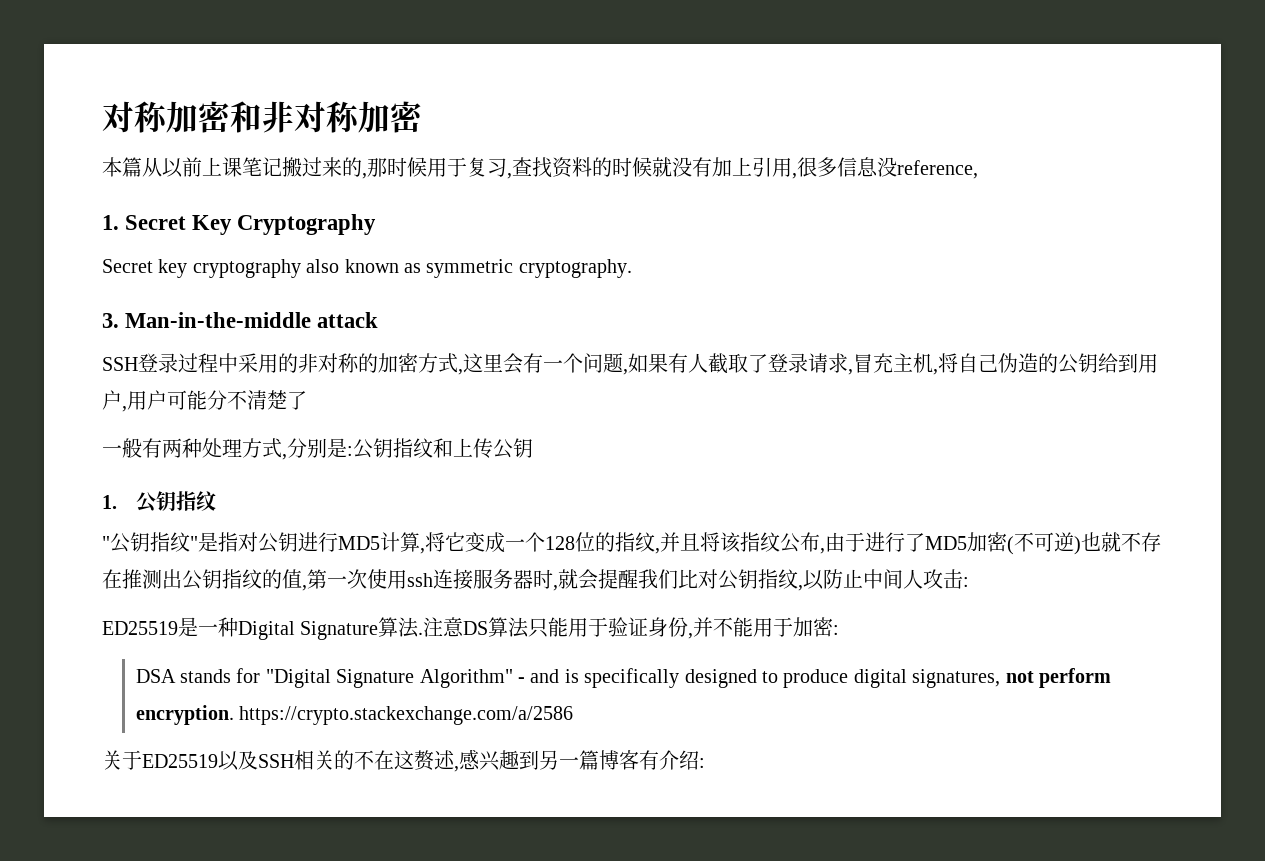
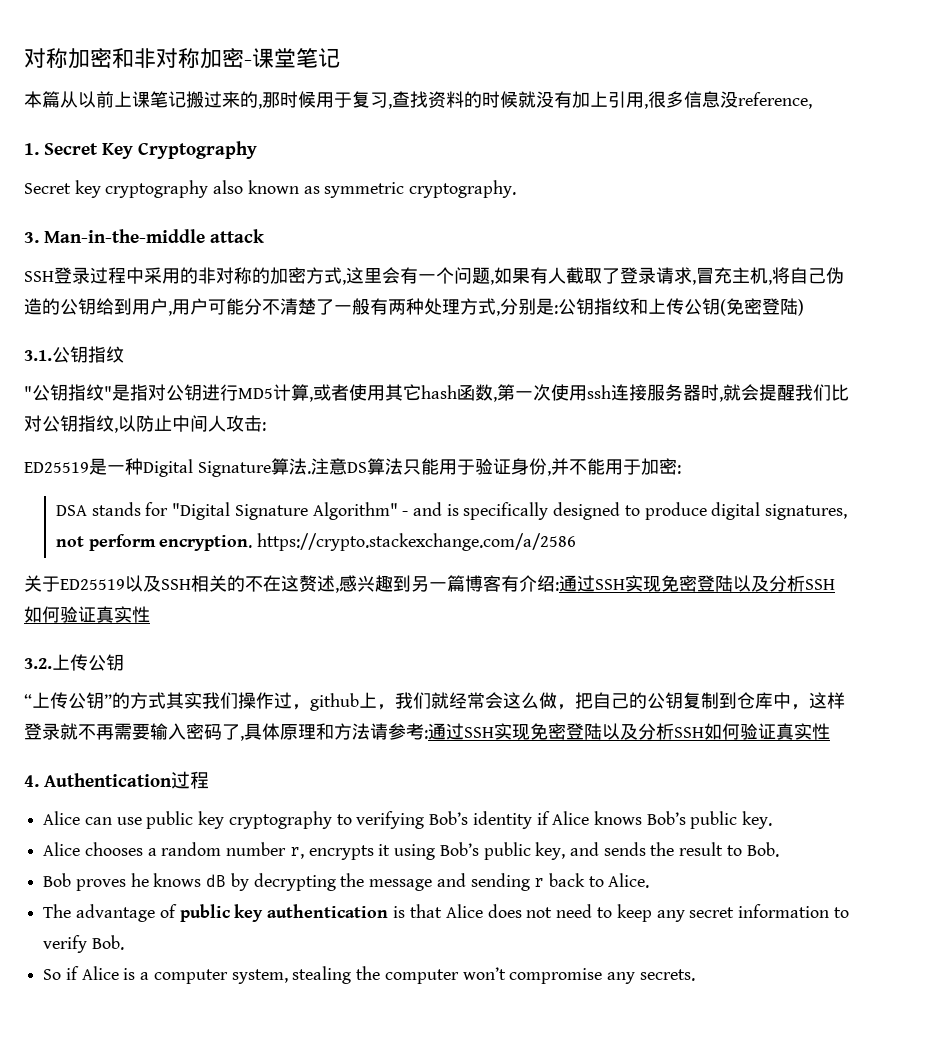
(423, 117) none -> [244,48,340,68] -课堂笔记
(307, 400) // -> (334, 307) none
[102,495,117,509] // 1. -> [720,298,804,316] [24,350,52,361] (免密登陆) // 3.1.
[425,532,1161,555] [102,569,302,590] 将它变成一个128位的指纹,并且将该指纹公布,由于进行了MD5加密(不可逆)也就不存在推测出公钥指纹的值 -> [313,384,493,401] 或者使用其它hash函数
(705, 763) none -> [559,575,835,592] [24,606,150,623] [24,654,124,671] [24,692,845,711] [24,723,830,741] [24,771,209,789] [43,811,773,829] [43,842,779,860] [43,873,650,891] [43,904,849,922] [43,935,124,953] [43,966,695,984] 通过SSH实现免密登陆以及分析SSH如何验证真实性 // 3.2.上传公钥 // “上传公钥”的方式其实我们操作过，github上，我们就经常会这么做，把自己的公钥复制到仓库中，这样登录就不再需要输入密码了,具体原理和方法请参考:通过SSH实现免密登陆以及分析SSH如何验证真实性 // 4. Authentication过程 // Alice can use public key cryptography to verifying Bob’s identity if Alice knows Bob’s public key. // Alice chooses a random number r, encrypts it using Bob’s public key, and sends the result to Bob. // Bob proves he knows dB by decrypting the message and sending r back to Alice. // The advantage of public key authentication is that Alice does not need to keep any secret information to verify Bob. // So if Alice is a computer system, stealing the computer won’t compromise any secrets.

